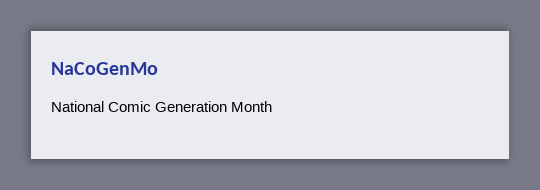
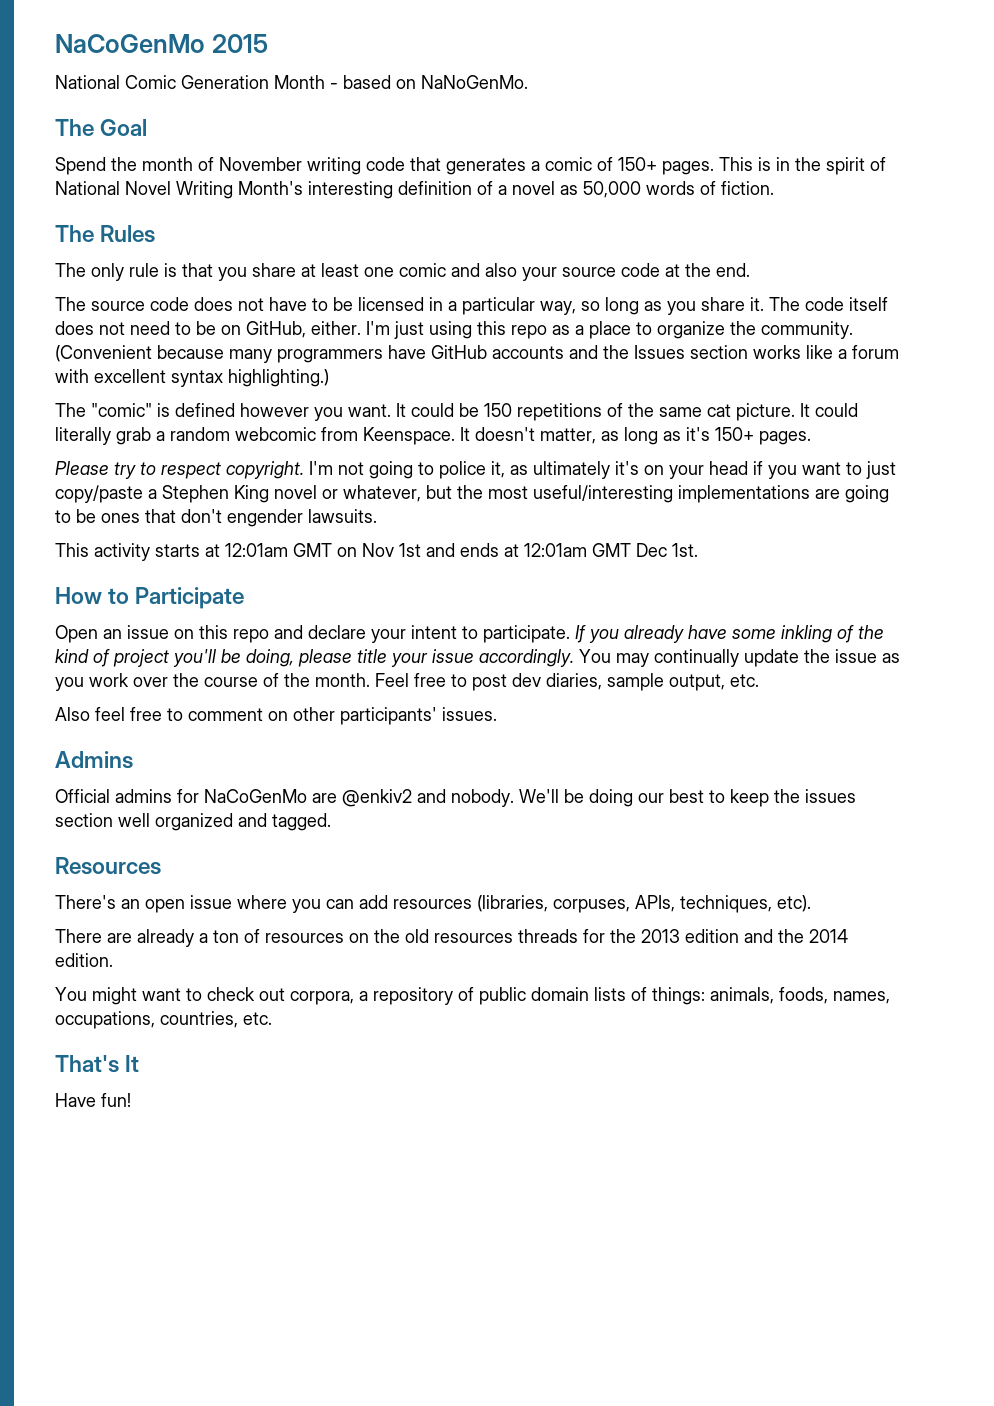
[51,62,158,75] NaCoGenMo -> [55,34,268,53] NaCoGenMo 2015
(273, 106) none -> [330,75,528,89] [55,119,148,136] [55,157,886,175] [55,181,774,199] [55,225,156,243] [55,263,750,281] [55,297,888,315] [55,321,853,339] [55,345,899,363] [55,369,329,387] [55,403,858,421] [55,427,811,445] [55,461,896,479] [55,485,889,503] [55,509,377,527] [55,543,698,561] [55,587,245,609] [55,625,884,643] [55,649,900,667] [55,673,759,691] [55,707,497,725] [55,751,133,769] [55,789,856,807] [55,813,331,831] [55,857,161,875] [55,895,811,913] [55,929,848,947] [55,953,113,967] [55,987,890,1005] [55,1011,272,1029] [55,1055,140,1073] [55,1093,131,1107] - based on NaNoGenMo. // The Goal // Spend the month of November writing code that generates a comic of 150+ pages. This is in the spirit of National Novel Writing Month's interesting definition of a novel as 50,000 words of fiction. // The Rules // The only rule is that you share at least one comic and also your source code at the end. // The source code does not have to be licensed in a particular way, so long as you share it. The code itself does not need to be on GitHub, either. I'm just using this repo as a place to organize the community. (Convenient because many programmers have GitHub accounts and the Issues section works like a forum with excellent syntax highlighting.) // The "comic" is defined however you want. It could be 150 repetitions of the same cat picture. It could literally grab a random webcomic from Keenspace. It doesn't matter, as long as it's 150+ pages. // Please try to respect copyright. I'm not going to police it, as ultimately it's on your head if you want to just copy/paste a Stephen King novel or whatever, but the most useful/interesting implementations are going to be ones that don't engender lawsuits. // This activity starts at 12:01am GMT on Nov 1st and ends at 12:01am GMT Dec 1st. // How to Participate // Open an issue on this repo and declare your intent to participate. If you already have some inkling of the kind of project you'll be doing, please title your issue accordingly. You may continually update the issue as you work over the course of the month. Feel free to post dev diaries, sample output, etc. // Also feel free to comment on other participants' issues. // Admins // Official admins for NaCoGenMo are @enkiv2 and nobody. We'll be doing our best to keep the issues section well organized and tagged. // Resources // There's an open issue where you can add resources (libraries, corpuses, APIs, techniques, etc). // There are already a ton of resources on the old resources threads for the 2013 edition and the 2014 edition. // You might want to check out corpora, a repository of public domain lists of things: animals, foods, names, occupations, countries, etc. // That's It // Have fun!

